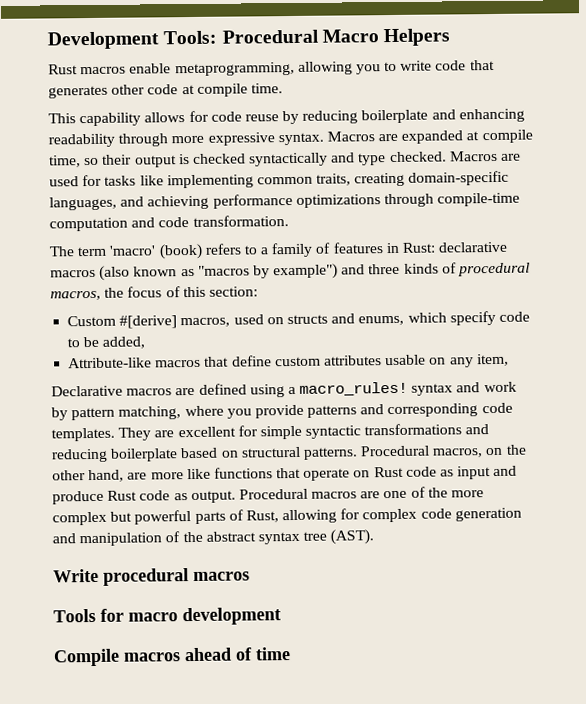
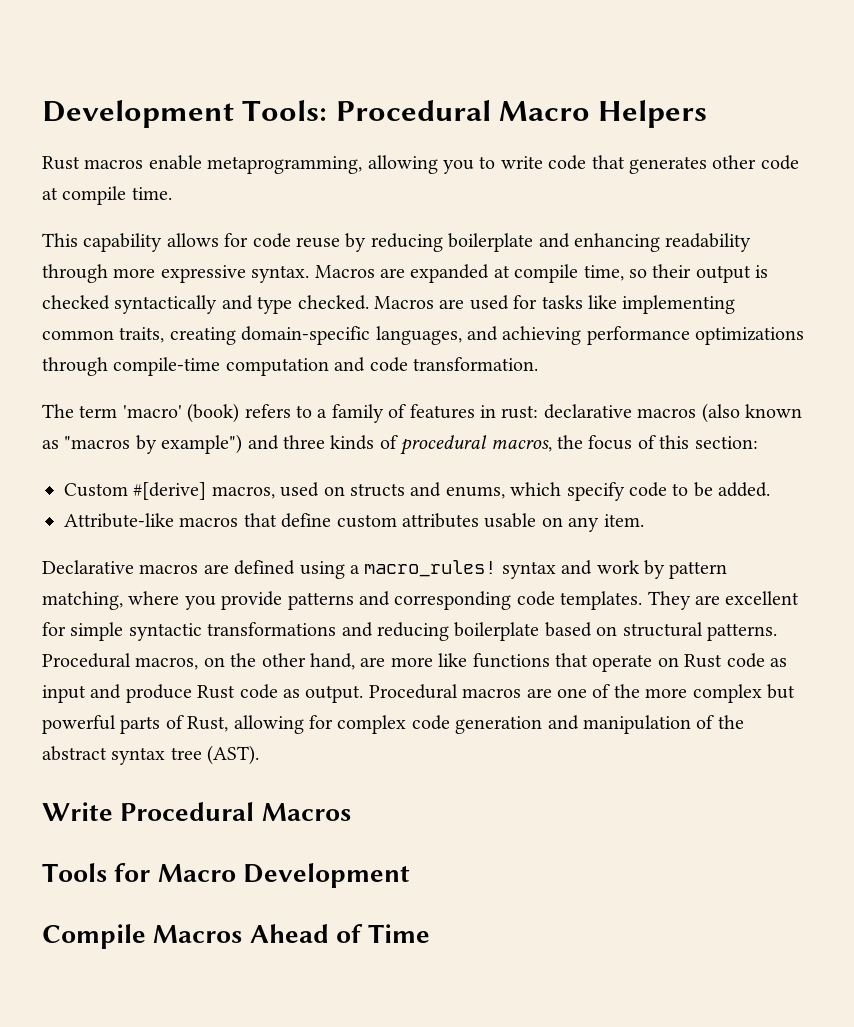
[402,242,437,253] Rust: -> [501,405,539,419] rust:
[102,336,146,349] added, -> [718,482,771,497] added.
[476,353,509,367] item, -> [603,514,644,527] item.
[103,568,250,586] procedural macros -> [120,802,351,821] Procedural Macros
[128,607,281,626] macro development -> [157,863,410,888] Macro Development
[123,647,291,662] macros ahead of time -> [153,924,431,943] Macros Ahead of Time

